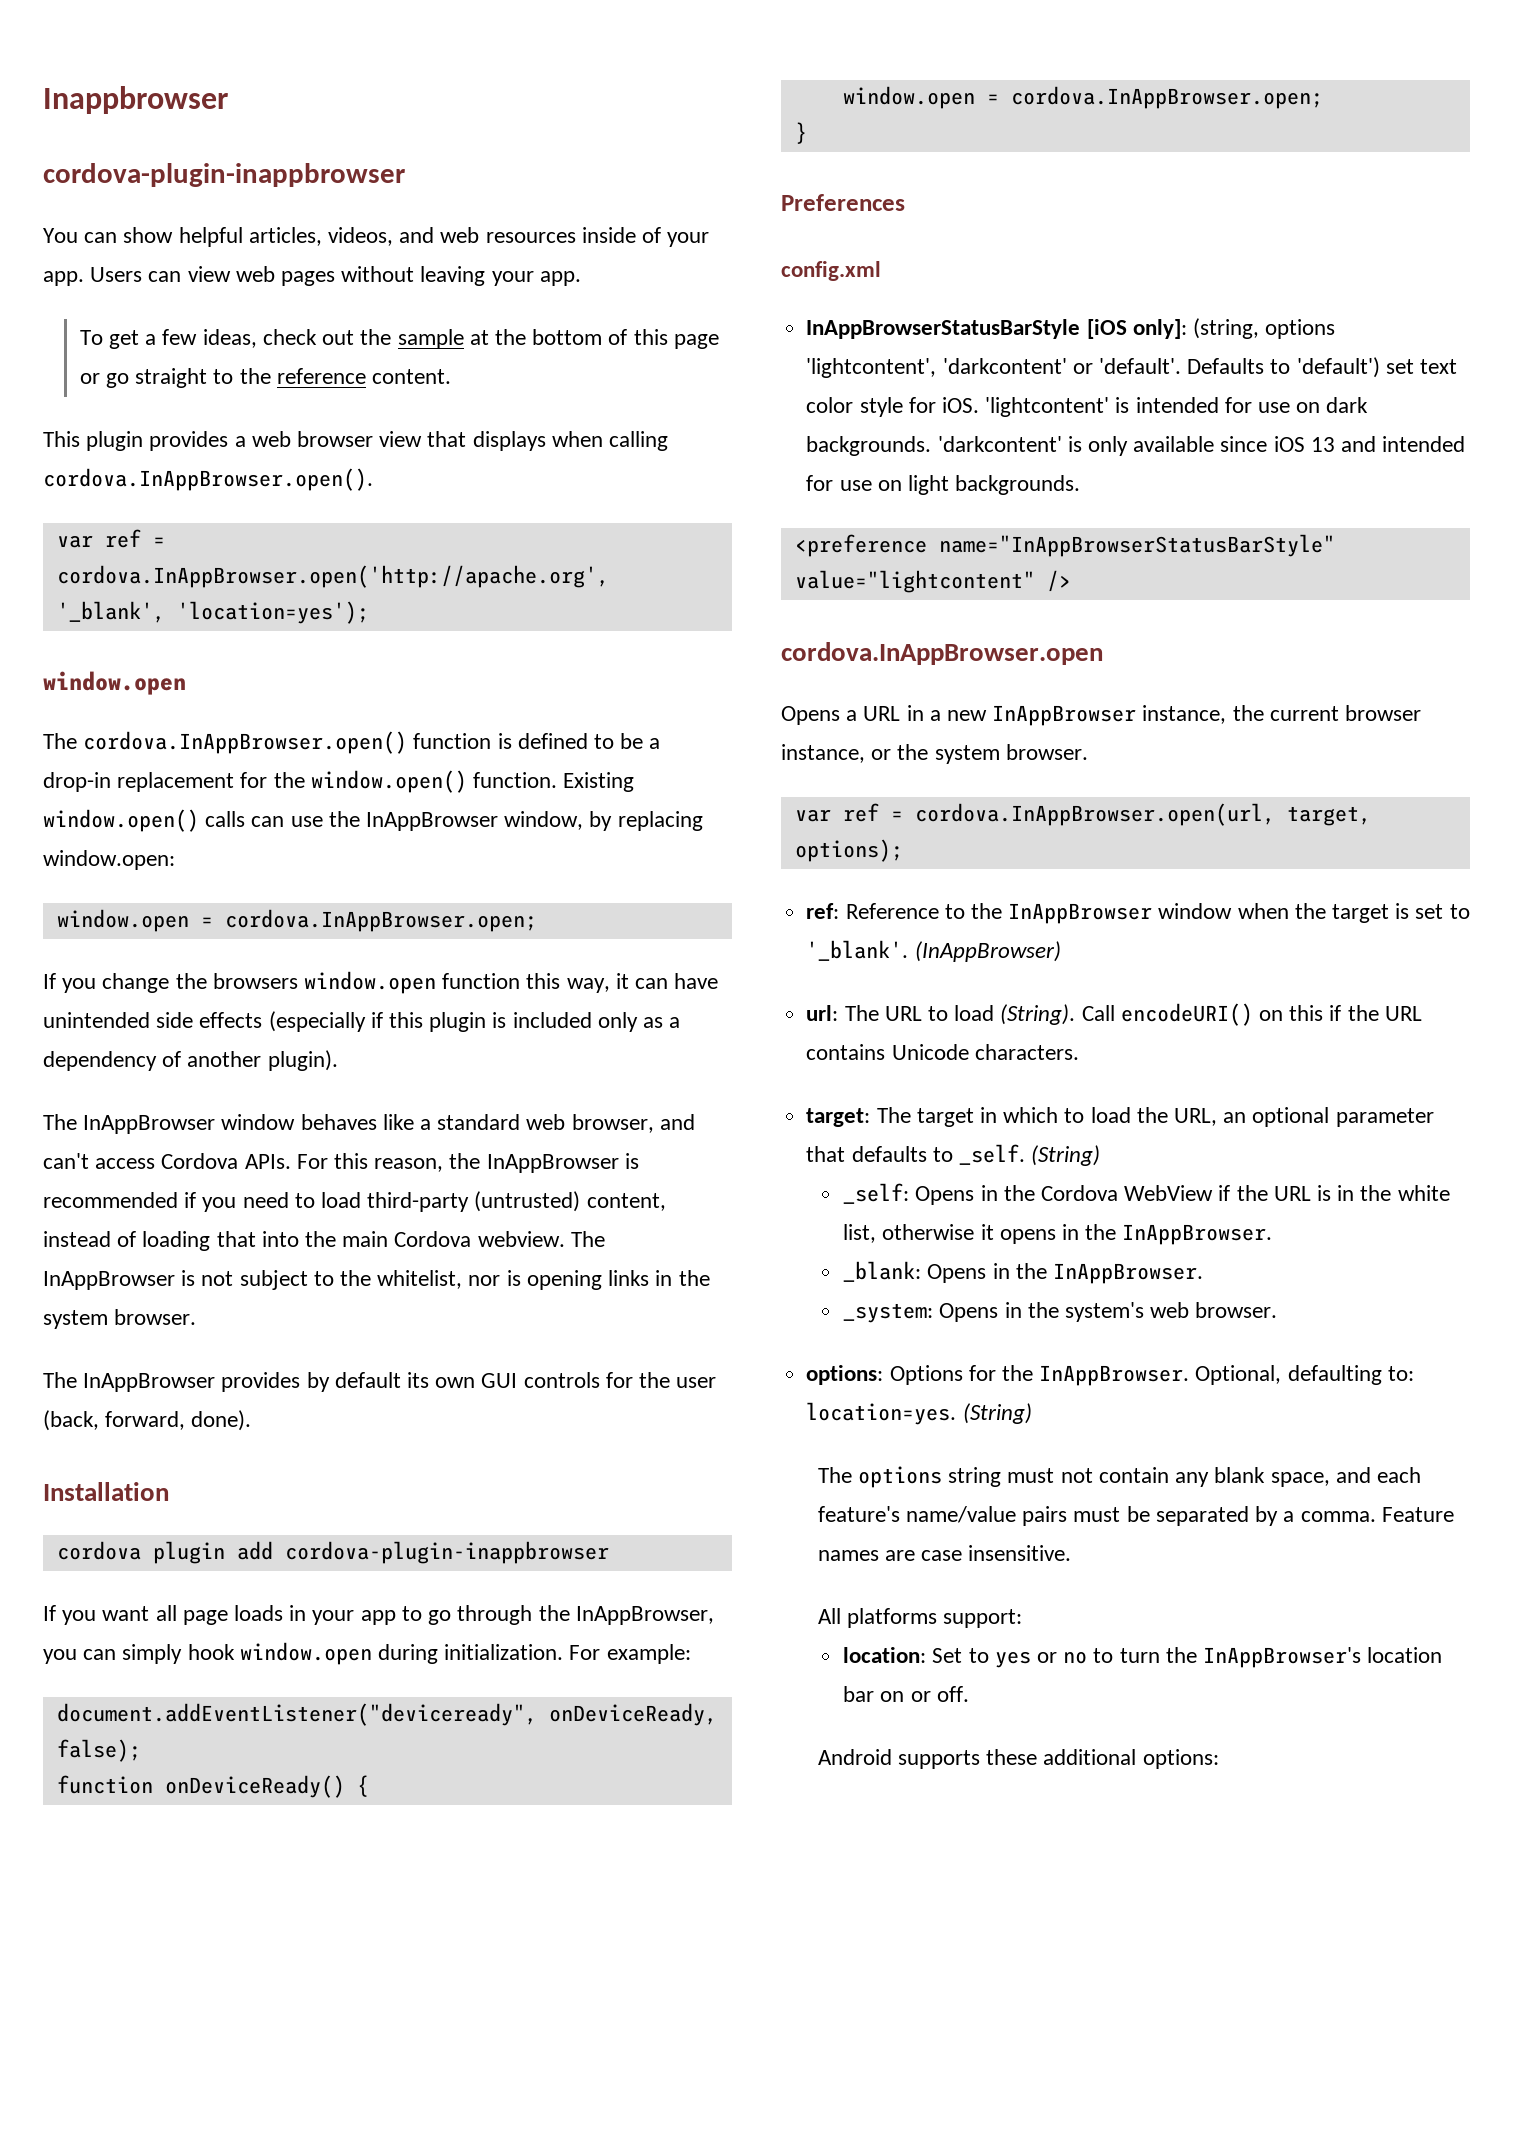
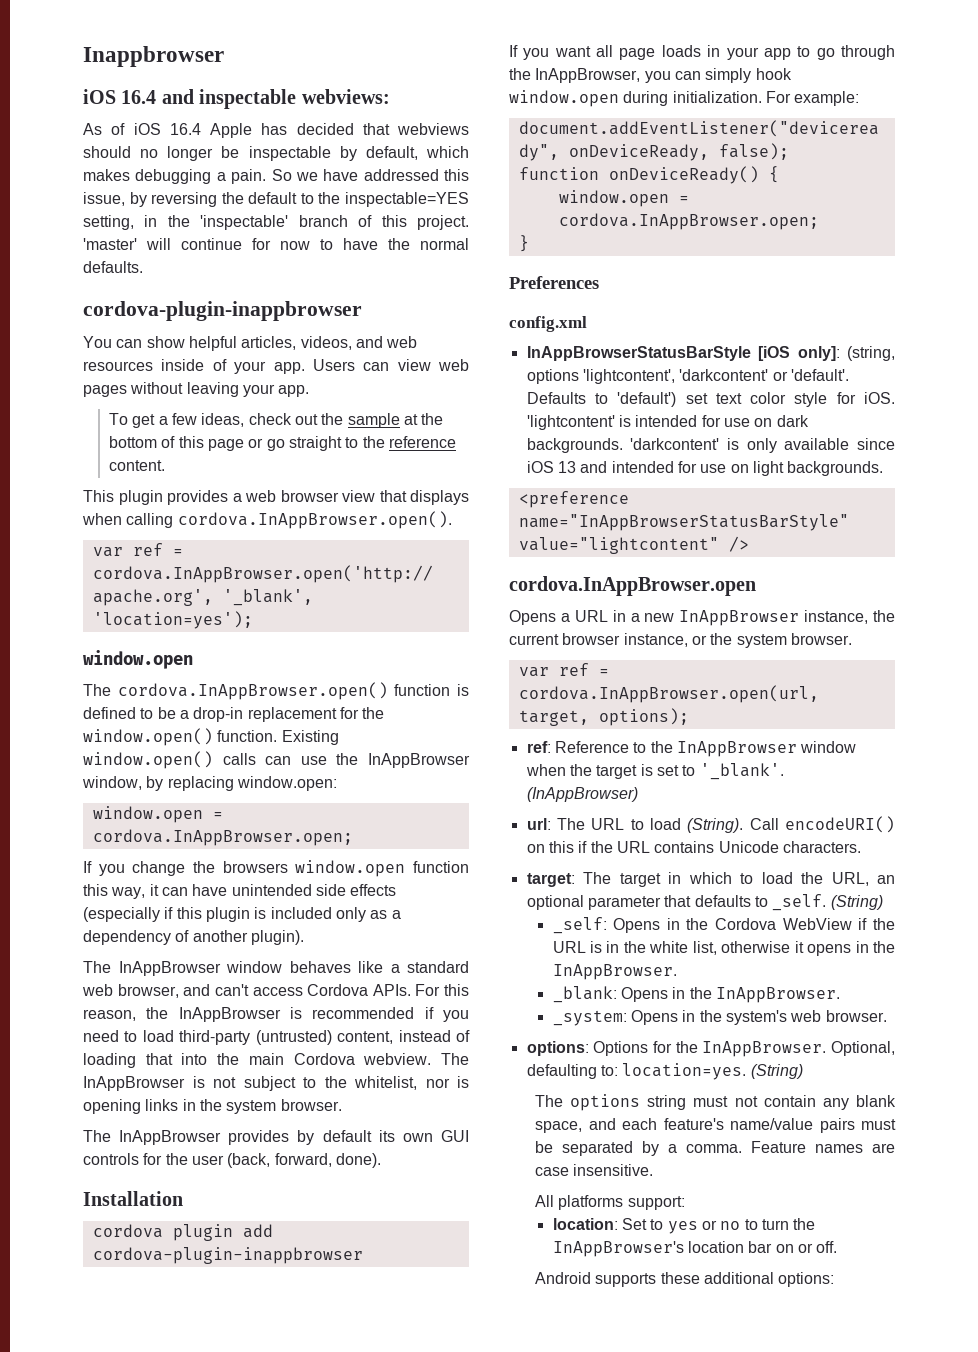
(228, 100) none -> [83,89,390,109] [83,123,469,138] [83,146,470,161] [83,169,469,184] [83,192,469,207] [83,215,469,230] [83,238,469,250] [83,261,143,273] // iOS 16.4 and inspectable webviews: // As of iOS 16.4 Apple has decided that webviews should no longer be inspectable by default, which makes debugging a pain. So we have addressed this issue, by reversing the default to the inspectable=YES setting, in the 'inspectable' branch of this project. 'master' will continue for now to have the normal defaults.

